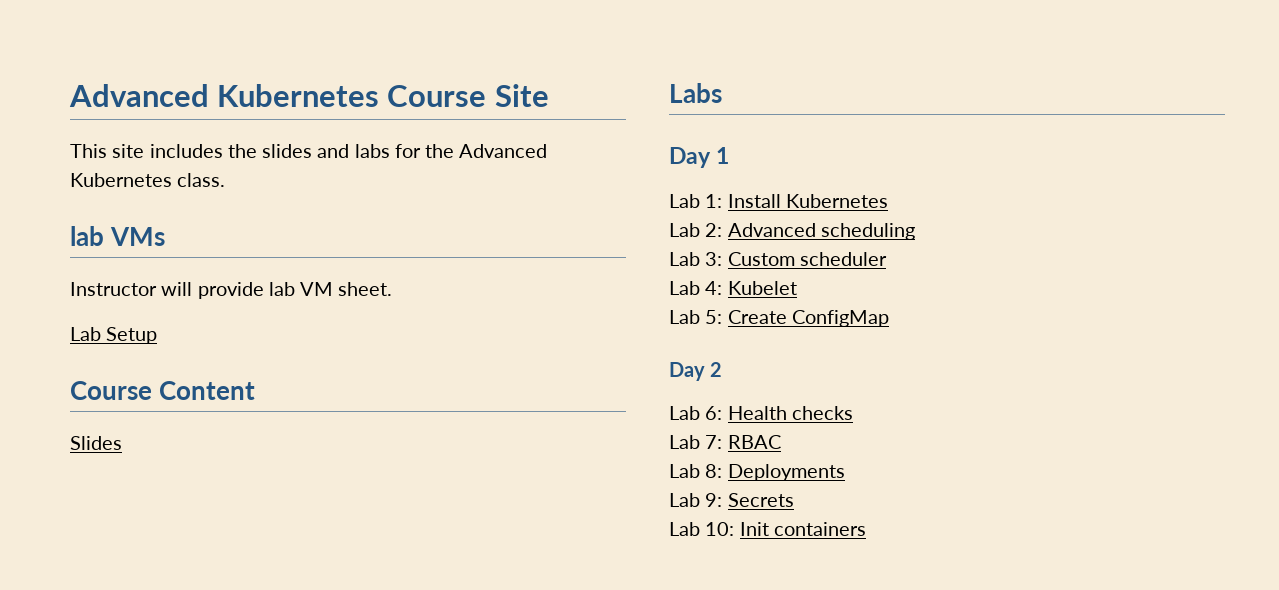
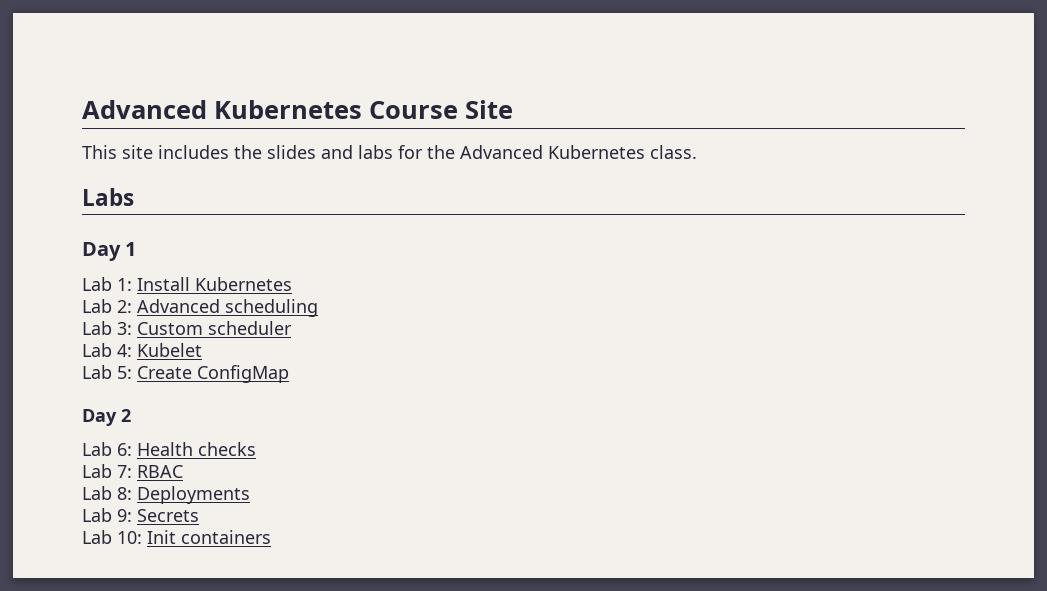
[70,226,166,246] [70,282,393,299] [70,327,158,344] [70,381,256,400] [70,436,122,450] // lab VMs // Instructor will provide lab VM sheet. // Lab Setup // Course Content // Slides -> (697, 152) none

